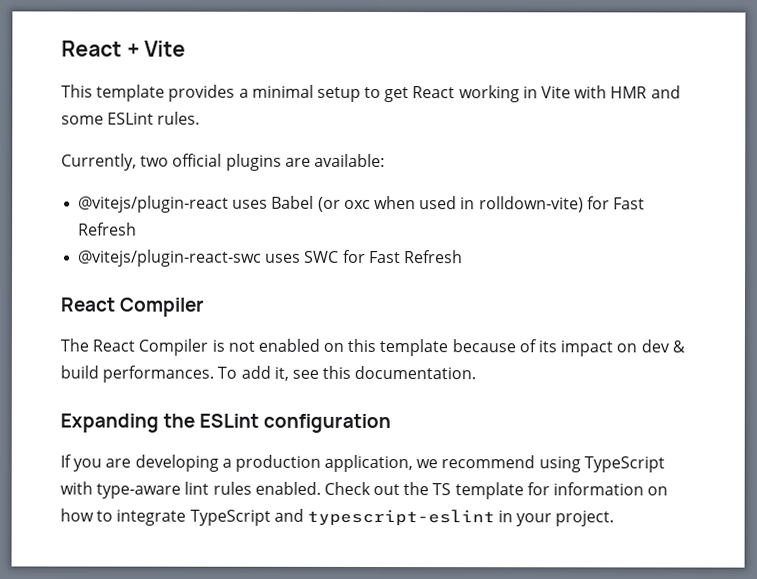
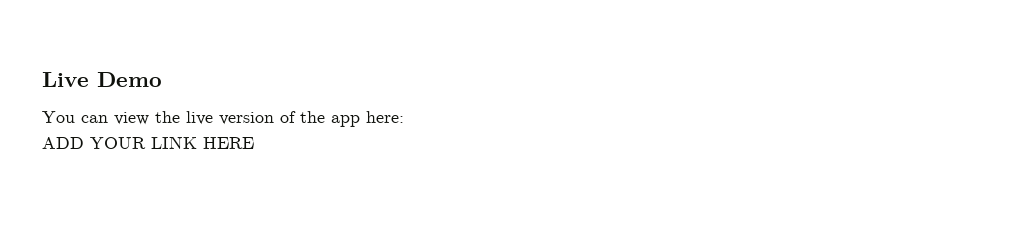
[61,40,187,57] [61,84,681,103] [61,111,201,125] [61,153,385,171] [78,195,645,213] [78,222,138,236] [78,249,463,267] [60,297,205,317] [60,338,685,357] [60,365,477,383] [60,413,392,434] [60,454,665,473] [60,481,669,500] [60,508,615,527] React + Vite // This template provides a minimal setup to get React working in Vite with HMR and some ESLint rules. // Currently, two official plugins are available: // @vitejs/plugin-react uses Babel (or oxc when used in rolldown-vite) for Fast Refresh // @vitejs/plugin-react-swc uses SWC for Fast Refresh // React Compiler // The React Compiler is not enabled on this template because of its impact on dev & build performances. To add it, see this documentation. // Expanding the ESLint configuration // If you are developing a production application, we recommend using TypeScript with type-aware lint rules enabled. Check out the TS template for information on how to integrate TypeScript and typescript-eslint in your project. -> [42,72,162,87] [42,111,404,127] [42,136,254,149] Live Demo // You can view the live version of the app here: // ADD YOUR LINK HERE

